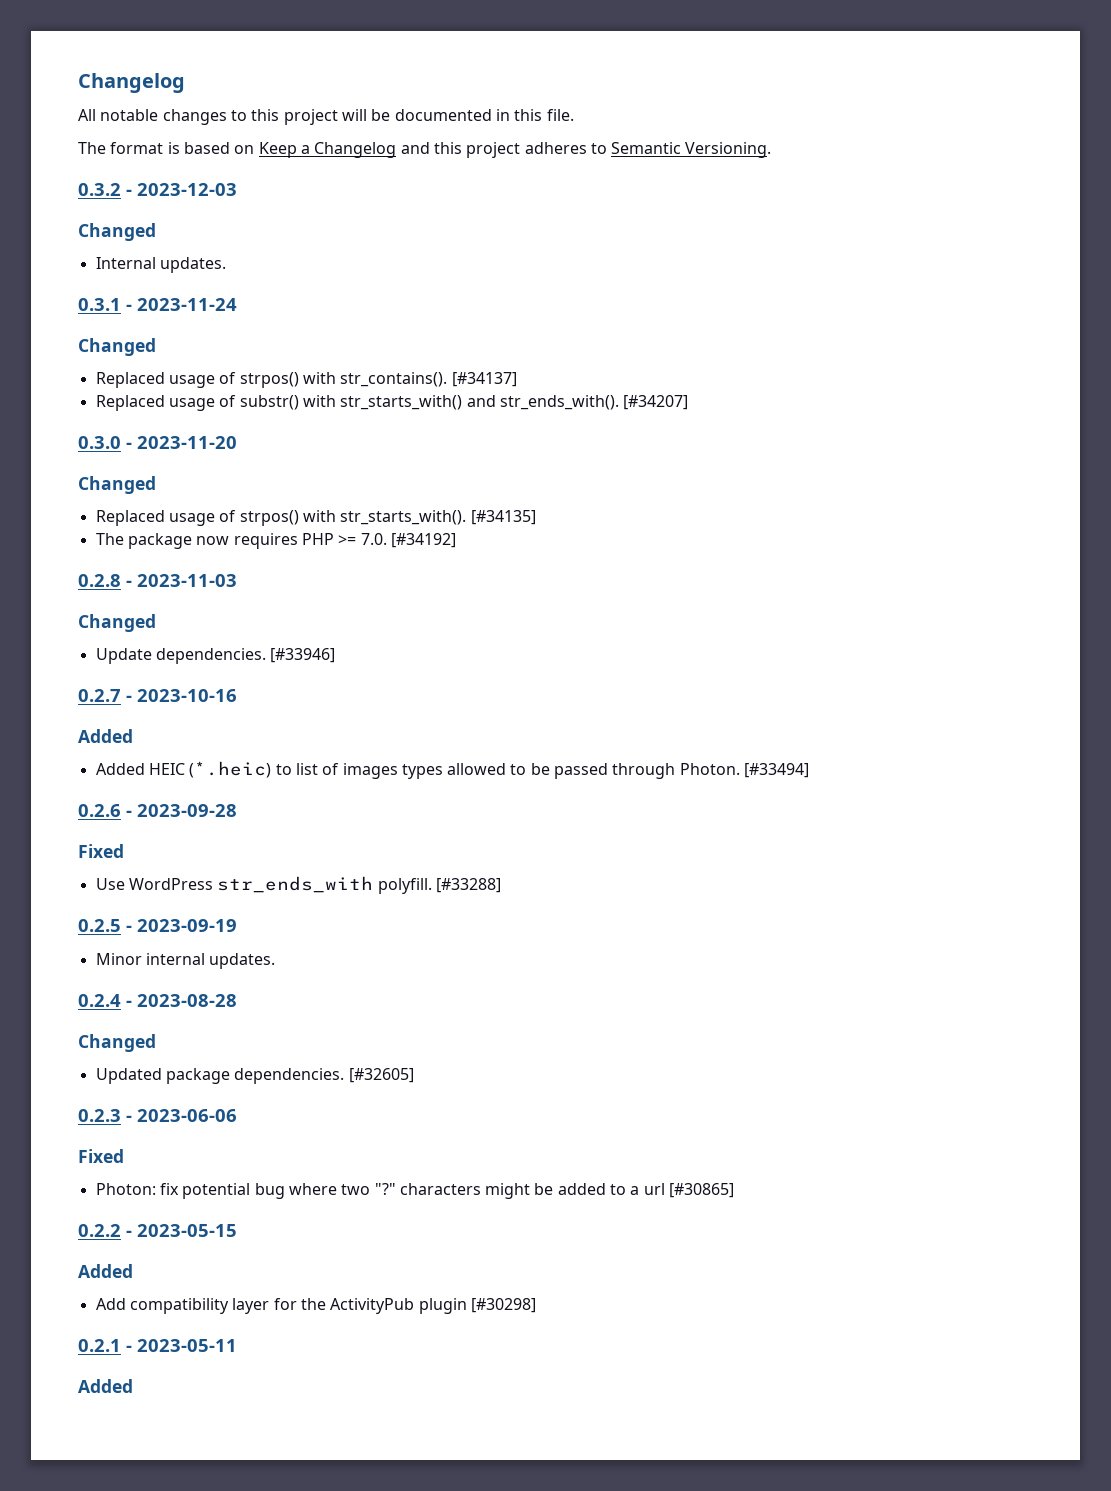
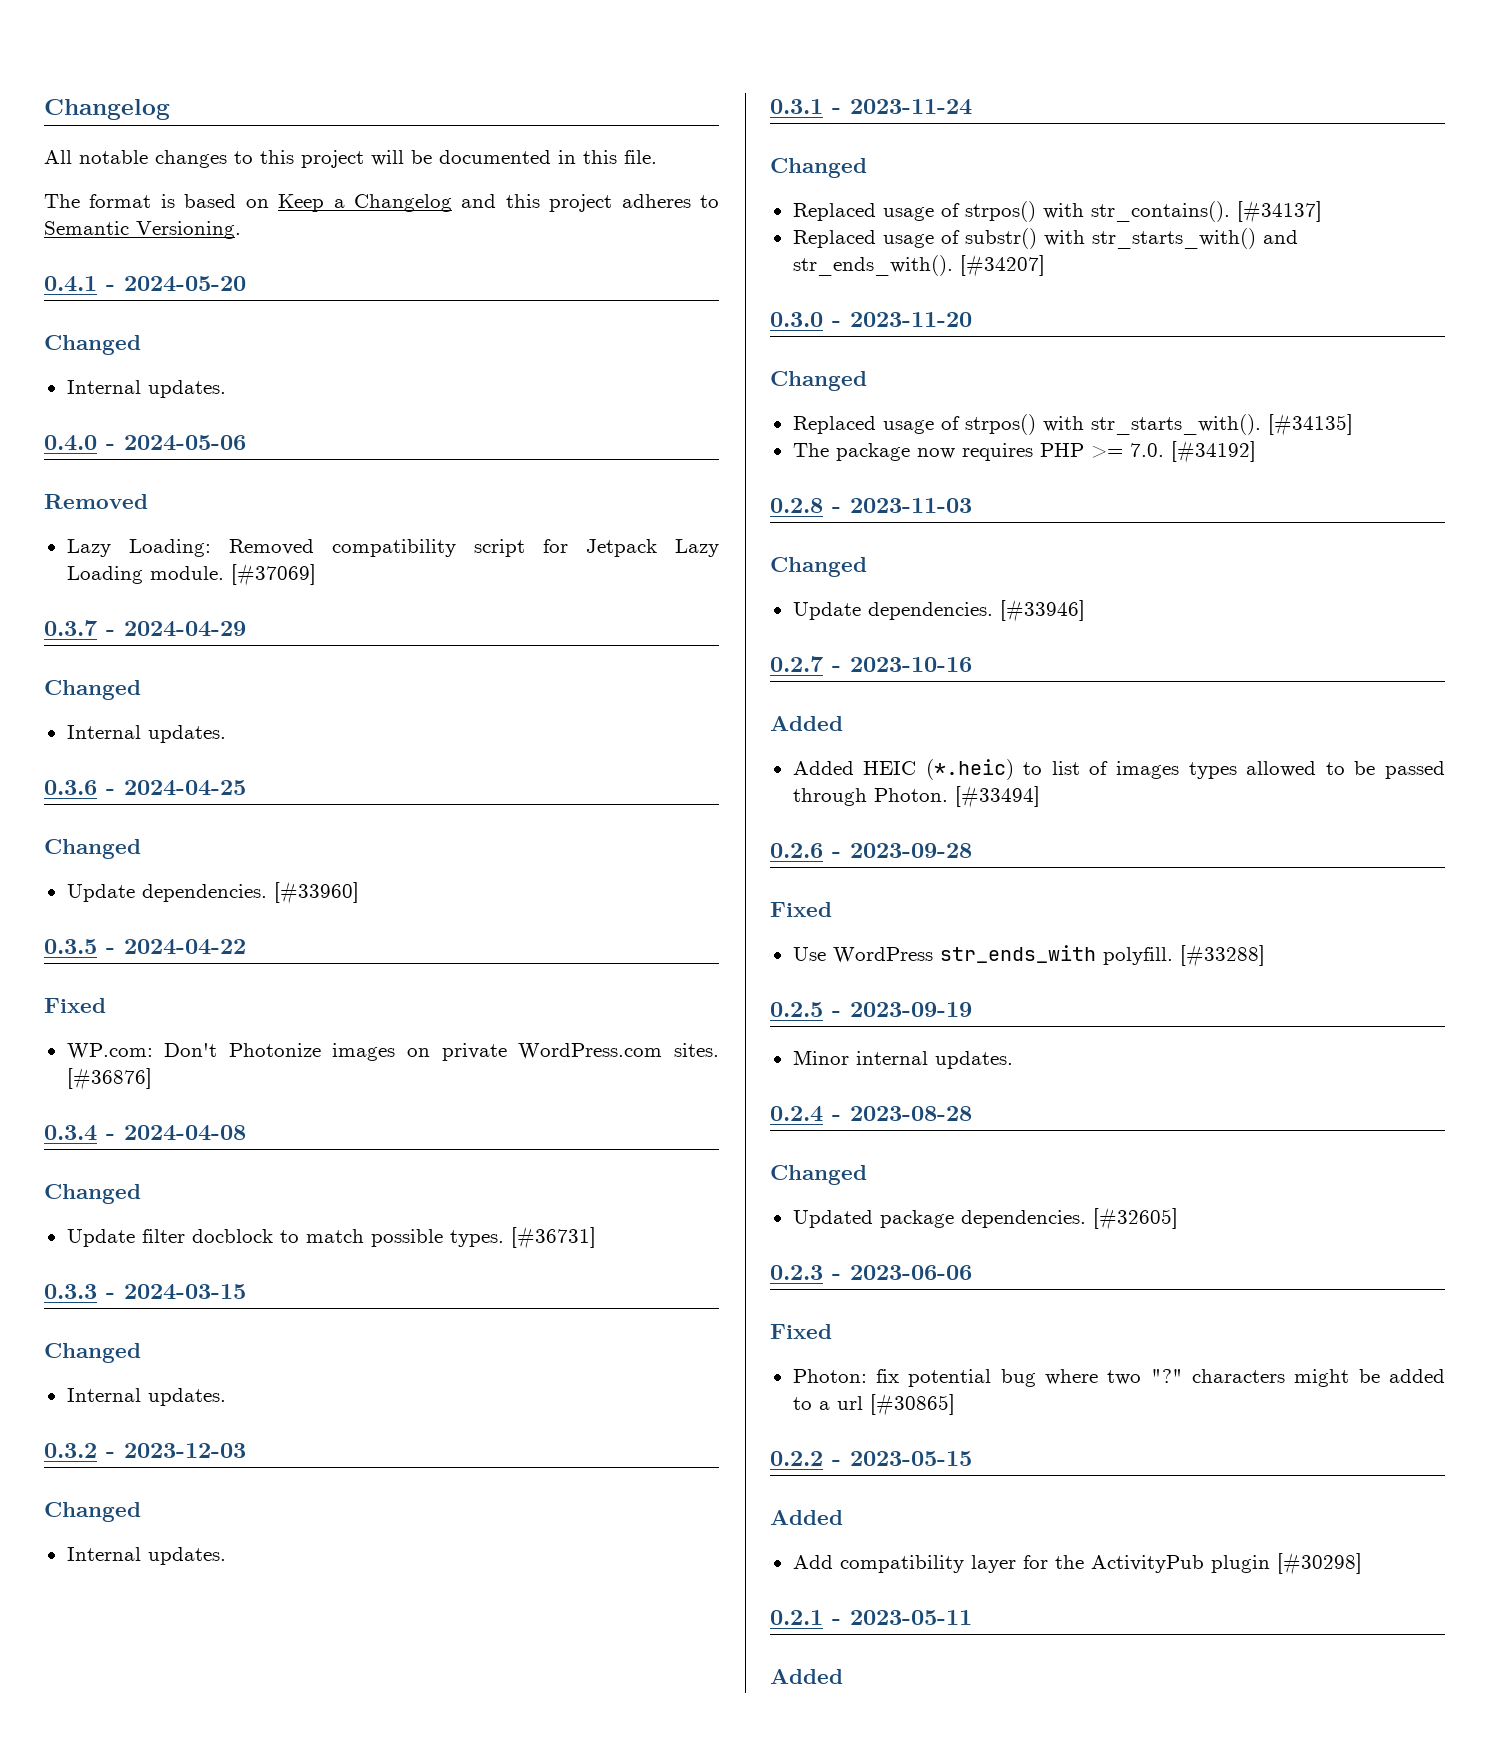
(772, 150) none -> [44,276,246,292] [44,335,141,355] [66,380,226,398] [44,435,246,451] [44,494,148,509] [66,539,719,557] [66,563,316,586] [44,620,246,637] [44,680,141,700] [66,725,226,743] [44,780,246,796] [44,839,141,859] [66,881,359,904] [44,939,246,955] [44,998,106,1013] [66,1043,719,1061] [66,1067,152,1090] [44,1125,246,1141] [44,1184,141,1204] [66,1226,596,1249] [44,1284,246,1300] [44,1343,141,1363] [66,1388,226,1406] // 0.4.1 - 2024-05-20 // Changed // Internal updates. // 0.4.0 - 2024-05-06 // Removed // Lazy Loading: Removed compatibility script for Jetpack Lazy Loading module. [#37069] // 0.3.7 - 2024-04-29 // Changed // Internal updates. // 0.3.6 - 2024-04-25 // Changed // Update dependencies. [#33960] // 0.3.5 - 2024-04-22 // Fixed // WP.com: Don't Photonize images on private WordPress.com sites. [#36876] // 0.3.4 - 2024-04-08 // Changed // Update filter docblock to match possible types. [#36731] // 0.3.3 - 2024-03-15 // Changed // Internal updates.

